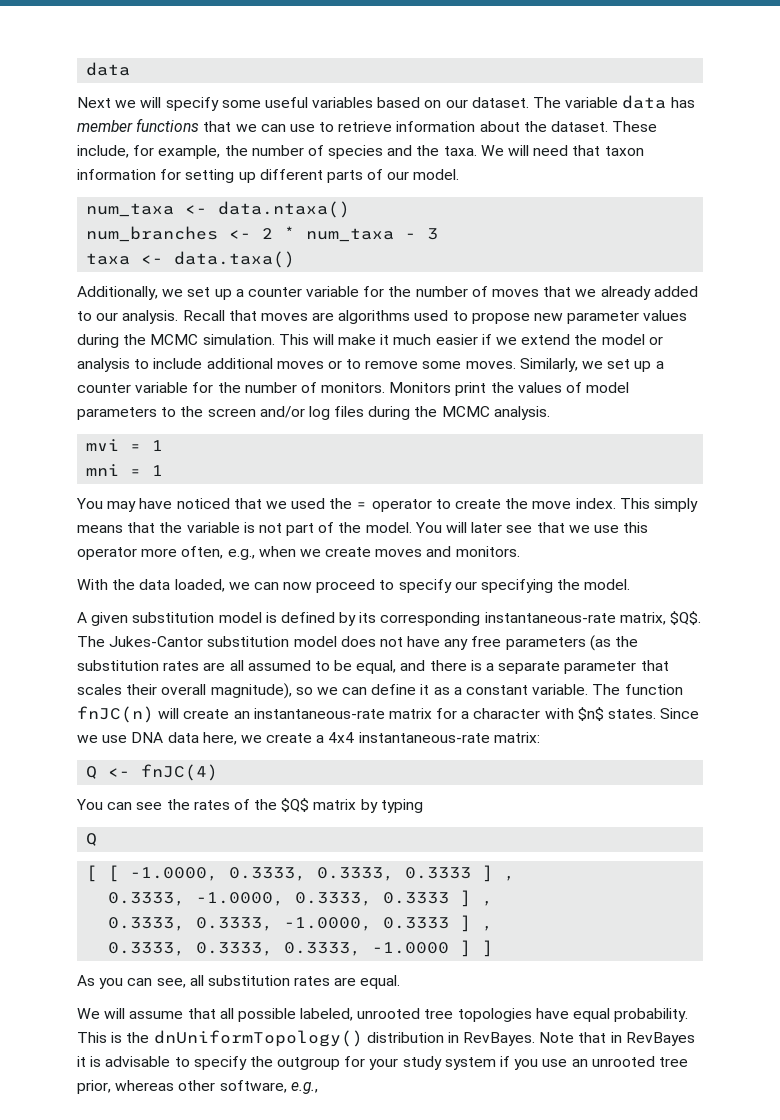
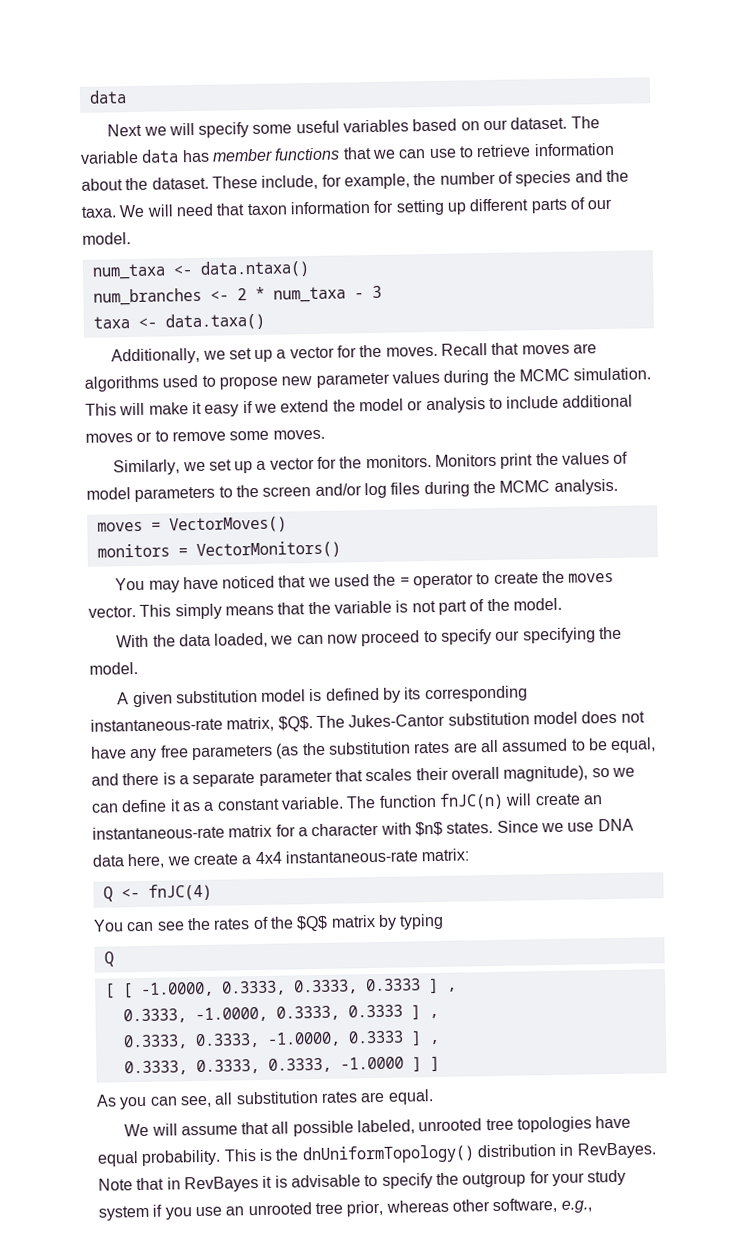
[247,286,698,300] [77,310,179,324] counter variable for the number of moves that we already added to our analysis. -> [289,344,438,359] vector for the moves.
[393,334,478,345] much easier -> [204,404,240,417] easy
(516, 365) none -> (325, 434) //
[77,382,317,393] counter variable for the number of -> [269,456,363,470] vector for the
[86,439,164,451] [86,464,164,476] mvi = 1 // mni = 1 -> [96,516,287,534] [96,540,341,560] moves = VectorMoves() // monitors = VectorMonitors()
[532,498,616,509] move index. -> [568,572,615,583] [88,606,136,618] moves vector.
[414,522,649,533] [77,546,520,560] You will later see that we use this operator more often, e.g., when we create moves and monitors. -> (562, 604) none

